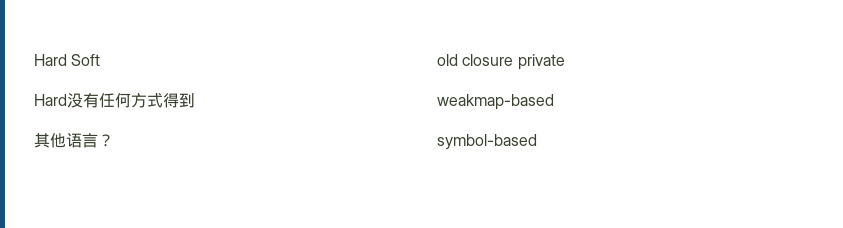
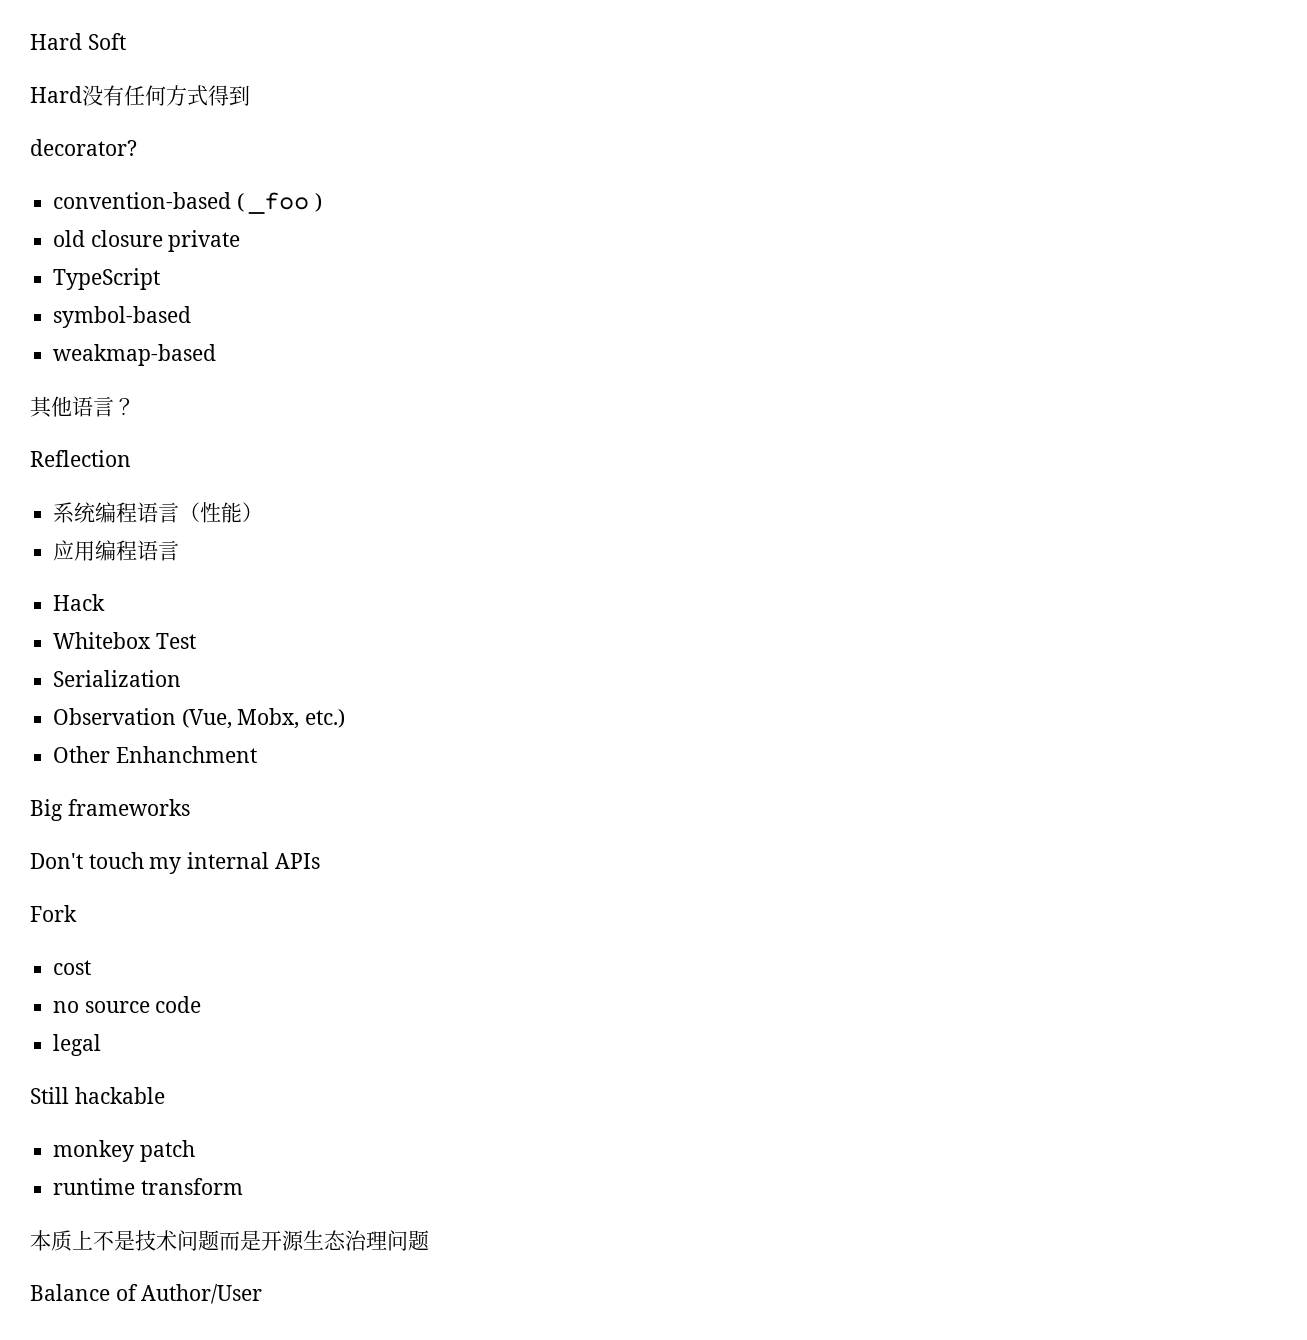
[34,133,114,148] [437,54,565,70] [437,94,554,110] [437,134,537,150] 其他语言？ // old closure private // weakmap-based // symbol-based -> [30,139,137,156] [53,192,323,214] [53,230,241,252] [53,268,161,290] [53,306,192,328] [53,344,217,366] [30,396,135,418] [30,450,131,467] [53,502,264,523] [53,540,180,561] [53,594,106,611] [53,632,196,649] [53,670,182,687] [53,708,346,729] [53,746,257,763] [30,799,190,821] [30,852,320,874] [30,905,77,922] [53,960,92,975] [53,996,202,1013] [53,1034,102,1056] [30,1087,165,1104] [53,1140,195,1162] [53,1178,243,1195] [30,1230,429,1251] [30,1284,263,1304] decorator? // convention-based ( _foo ) // old closure private // TypeScript // symbol-based // weakmap-based // 其他语言？ // Reflection // 系统编程语言（性能） // 应用编程语言 // Hack // Whitebox Test // Serialization // Observation (Vue, Mobx, etc.) // Other Enhanchment // Big frameworks // Don't touch my internal APIs // Fork // cost // no source code // legal // Still hackable // monkey patch // runtime transform // 本质上不是技术问题而是开源生态治理问题 // Balance of Author/User

